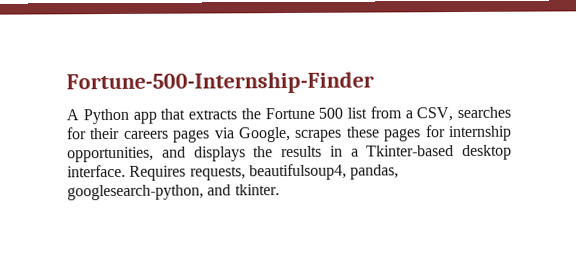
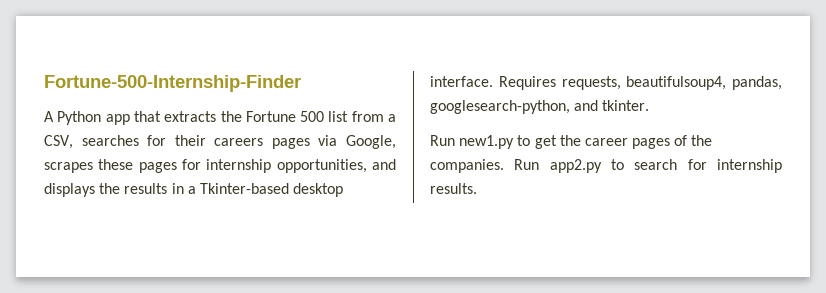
(280, 190) none -> [430,135,713,149] [430,159,782,173] [430,183,477,194] // Run new1.py to get the career pages of the companies. Run app2.py to search for internship results.

